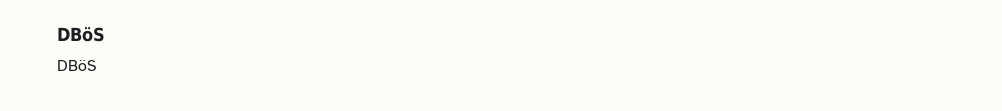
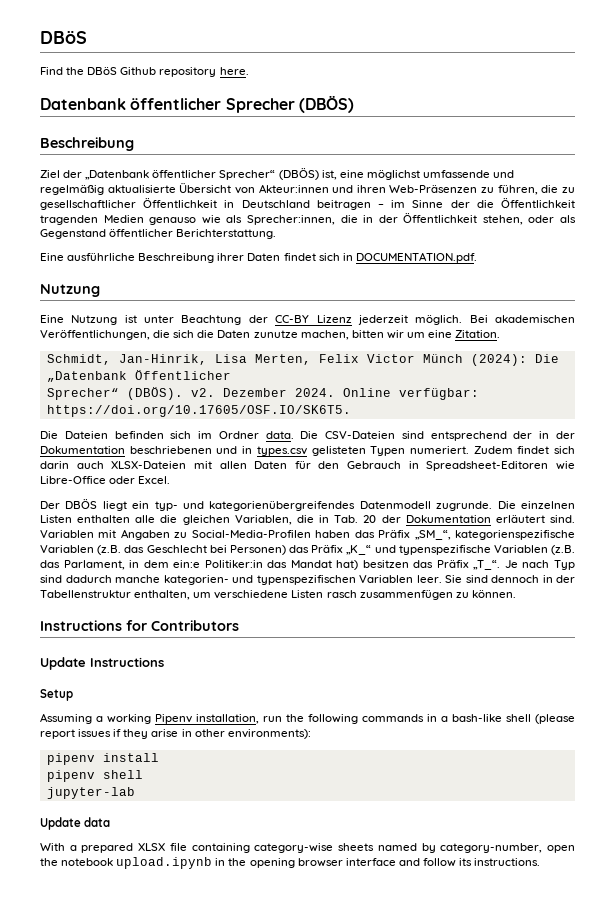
[57,60,97,71] DBöS -> [40,67,249,77] [40,95,354,113] [40,137,134,151] [40,167,515,180] [40,182,575,195] [40,197,575,210] [40,212,576,225] [40,229,277,239] [40,252,477,263] [40,284,100,297] [40,315,575,325] [40,330,501,340] [46,354,559,366] [46,370,231,382] [46,387,479,400] [46,405,351,417] [40,431,575,441] [40,446,575,456] [40,461,575,471] [40,476,171,484] [40,498,575,511] [40,515,575,525] [40,529,575,540] [40,545,576,555] [40,560,575,570] [40,575,575,585] [40,590,516,600] [40,620,239,631] [40,657,164,670] [40,689,73,701] [40,713,575,724] [40,729,311,739] [46,753,159,765] [46,770,143,782] [46,787,135,799] [40,817,111,830] [40,843,576,853] [40,857,541,869] Find the DBöS Github repository here. // Datenbank öffentlicher Sprecher (DBÖS) // Beschreibung // Ziel der „Datenbank öffentlicher Sprecher“ (DBÖS) ist, eine möglichst umfassende und regelmäßig aktualisierte Übersicht von Akteur:innen und ihren Web-Präsenzen zu führen, die zu gesellschaftlicher Öffentlichkeit in Deutschland beitragen – im Sinne der die Öffentlichkeit tragenden Medien genauso wie als Sprecher:innen, die in der Öffentlichkeit stehen, oder als Gegenstand öffentlicher Berichterstattung. // Eine ausführliche Beschreibung ihrer Daten findet sich in DOCUMENTATION.pdf. // Nutzung // Eine Nutzung ist unter Beachtung der CC-BY Lizenz jederzeit möglich. Bei akademischen Veröffentlichungen, die sich die Daten zunutze machen, bitten wir um eine Zitation. // Schmidt, Jan-Hinrik, Lisa Merten, Felix Victor Münch (2024): Die „Datenbank Öffentlicher // Sprecher“ (DBÖS). v2. Dezember 2024. Online verfügbar: https://doi.org/10.17605/OSF.IO/SK6T5. // Die Dateien befinden sich im Ordner data. Die CSV-Dateien sind entsprechend der in der Dokumentation beschriebenen und in types.csv gelisteten Typen numeriert. Zudem findet sich darin auch XLSX-Dateien mit allen Daten für den Gebrauch in Spreadsheet-Editoren wie Libre-Office oder Excel. // Der DBÖS liegt ein typ- und kategorienübergreifendes Datenmodell zugrunde. Die einzelnen Listen enthalten alle die gleichen Variablen, die in Tab. 20 der Dokumentation erläutert sind. Variablen mit Angaben zu Social-Media-Profilen haben das Präfix „SM_“, kategorienspezifische Variablen (z.B. das Geschlecht bei Personen) das Präfix „K_“ und typenspezifische Variablen (z.B. das Parlament, in dem ein:e Politiker:in das Mandat hat) besitzen das Präfix „T_“. Je nach Typ sind dadurch manche kategorien- und typenspezifischen Variablen leer. Sie sind dennoch in der Tabellenstruktur enthalten, um verschiedene Listen rasch zusammenfügen zu können. // Instructions for Contributors // Update Instructions // Setup // Assuming a working Pipenv installation, run the following commands in a bash-like shell (please report issues if they arise in other environments): // pipenv install // pipenv shell // jupyter-lab // Update data // With a prepared XLSX file containing category-wise sheets named by category-number, open the notebook upload.ipynb in the opening browser interface and follow its instructions.

